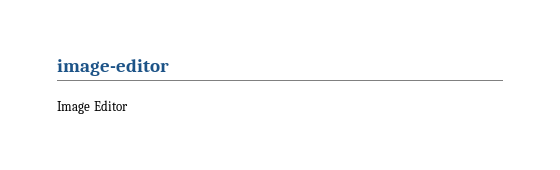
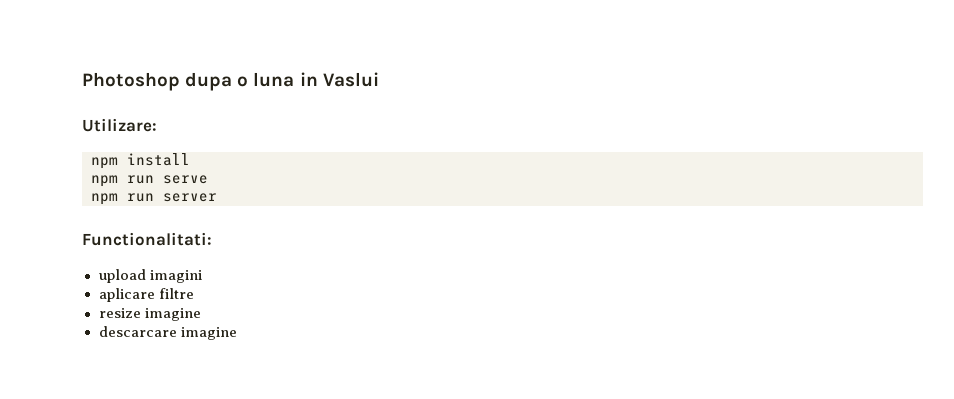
[57,59,169,76] [57,100,128,114] image-editor // Image Editor -> [82,72,379,91] [82,118,157,132] [91,153,190,169] [91,175,208,187] [91,193,217,205] [82,232,212,246] [98,269,202,283] [98,288,194,302] [98,308,201,321] [98,326,237,340] Photoshop dupa o luna in Vaslui // Utilizare: // npm install // npm run serve // npm run server // Functionalitati: // upload imagini // aplicare filtre // resize imagine // descarcare imagine

